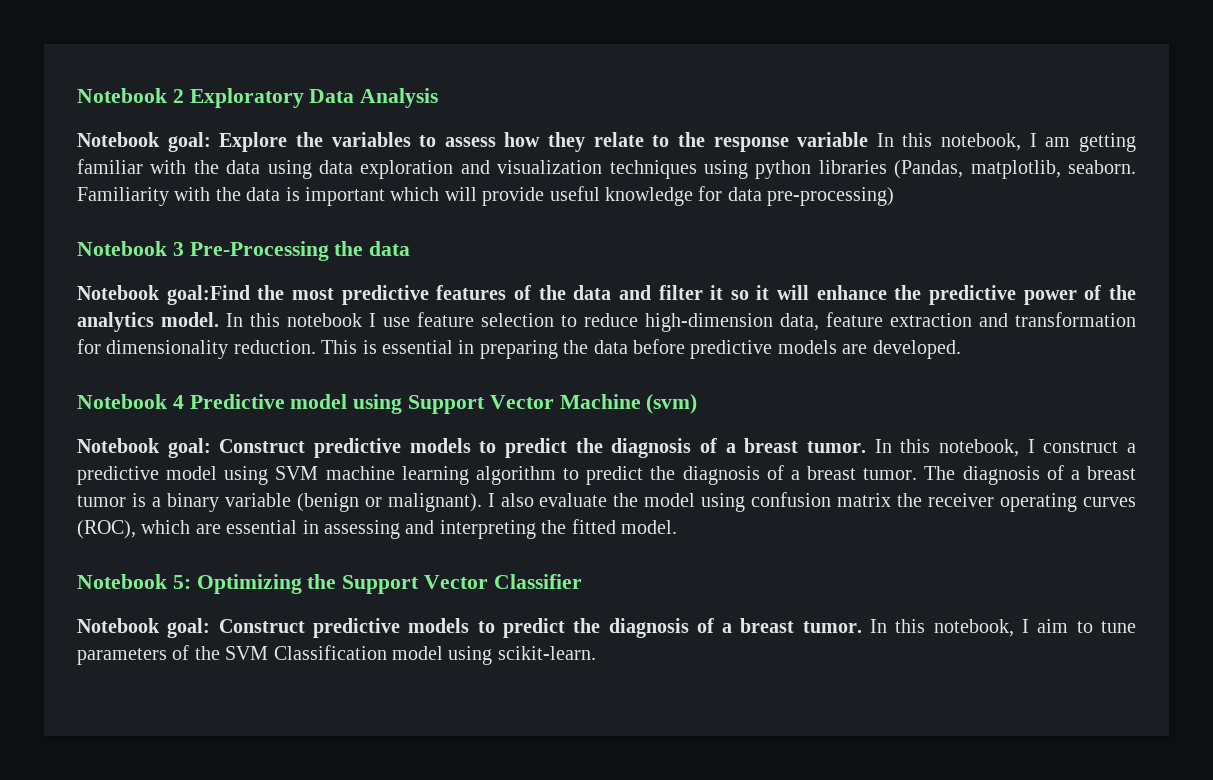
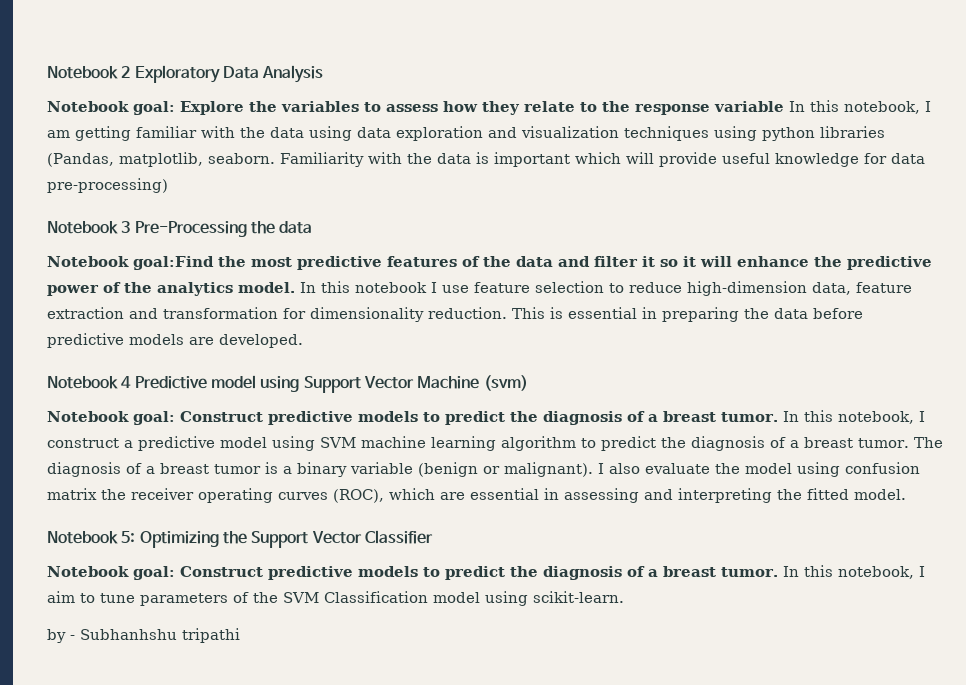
(596, 653) none -> [47,628,240,643] // by - Subhanhshu tripathi

